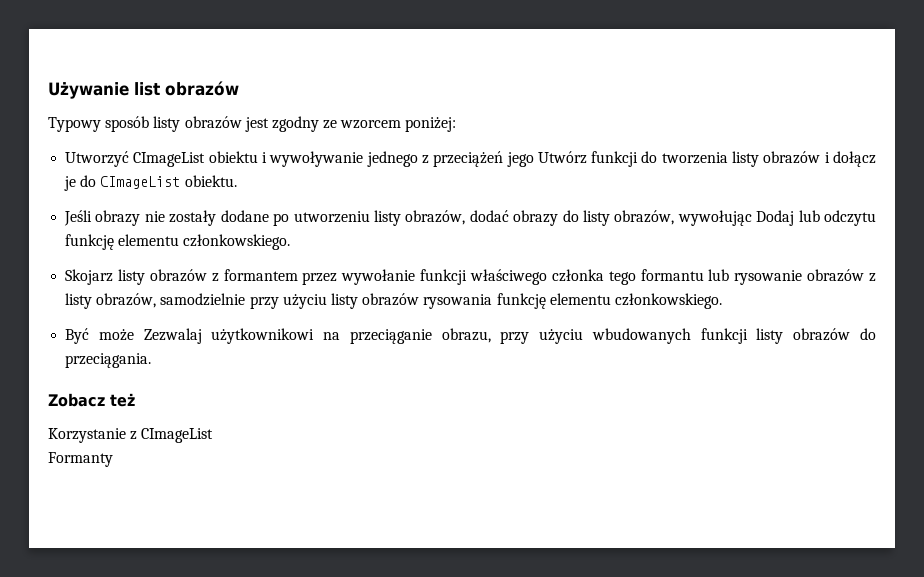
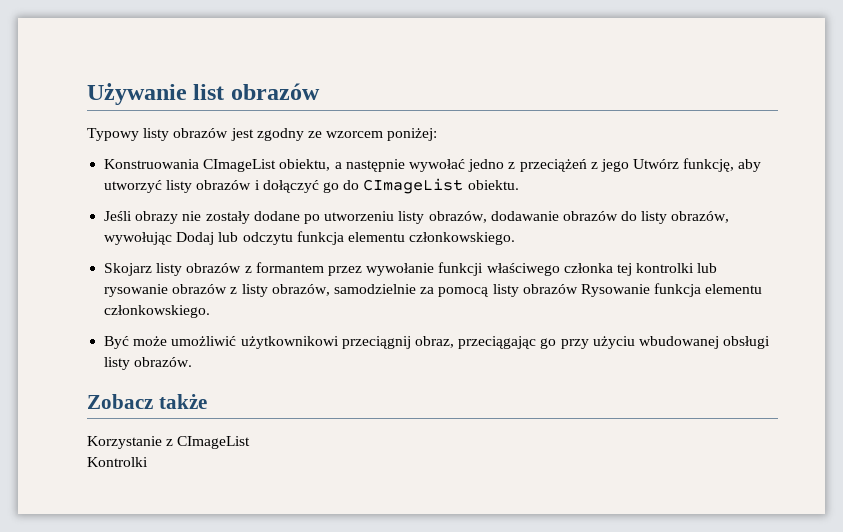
[105,116,150,132] sposób -> (139, 134) none
[65,151,418,167] Utworzyć CImageList obiektu i wywoływanie jednego -> [104,159,505,172] Konstruowania CImageList obiektu, a następnie wywołać jedno
(504, 159) none -> [590,162,598,169] z
[591,151,728,167] funkcji do tworzenia -> [683,158,762,172] [104,180,163,193] funkcję, aby utworzyć
[833,151,877,167] [64,176,77,191] dołącz je -> [262,180,339,193] dołączyć go
[469,210,559,226] dodać obrazy -> [490,211,618,221] dodawanie obrazów
[65,234,115,250] funkcję -> [296,231,344,245] funkcja
[608,269,704,285] tego formantu -> [616,263,695,276] tej kontrolki
[249,293,722,309] [65,328,876,344] [65,353,152,368] przy użyciu listy obrazów rysowania funkcję elementu członkowskiego. // Być może Zezwalaj użytkownikowi na przeciąganie obrazu, przy użyciu wbudowanych funkcji listy obrazów do przeciągania. -> [420,283,763,297] [104,305,211,318] [104,336,771,349] [104,357,193,370] za pomocą listy obrazów Rysowanie funkcja elementu członkowskiego. // Być może umożliwić użytkownikowi przeciągnij obraz, przeciągając go przy użyciu wbudowanej obsługi listy obrazów.
[110,393,135,407] też -> [158,394,207,409] także
[48,452,113,467] Formanty -> [87,457,148,467] Kontrolki

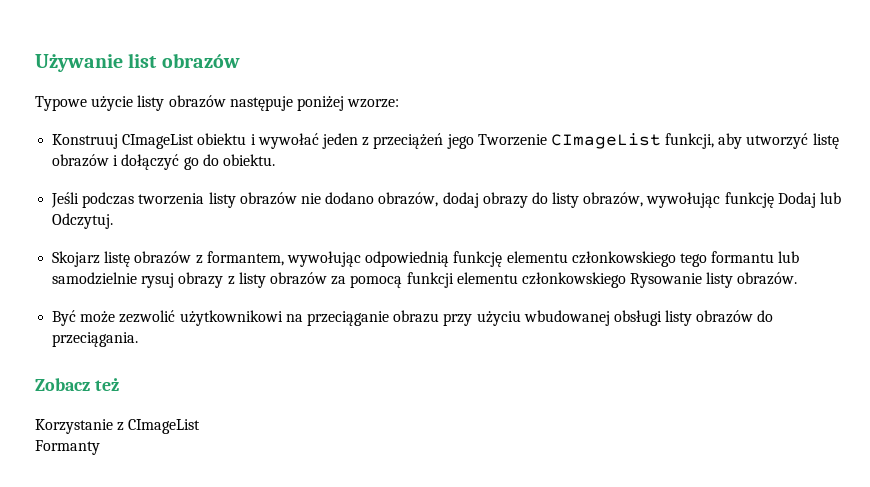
[87,128,438,141] [104,158,735,172] Typowy listy obrazów jest zgodny ze wzorcem poniżej: // Konstruowania CImageList obiektu, a następnie wywołać jedno z przeciążeń z jego Utwórz funkcję, -> [35,95,400,111] [52,133,715,149] Typowe użycie listy obrazów następuje poniżej wzorze: // Konstruuj CImageList obiektu i wywołać jeden z przeciążeń jego Tworzenie CImageList funkcji,
[166,180,193,193] listy -> [812,133,839,149] listę
[363,178,464,194] CImageList -> (219, 160) none
[135,211,618,224] obrazy nie zostały dodane po utworzeniu listy obrazów, dodawanie obrazów -> [82,192,528,208] podczas tworzenia listy obrazów nie dodano obrazów, dodaj obrazy
(173, 238) none -> [724,192,774,208] funkcję
[242,231,516,245] [104,262,718,276] [104,283,763,297] [104,305,211,318] [104,336,557,349] odczytu funkcja elementu członkowskiego. // Skojarz listy obrazów z formantem przez wywołanie funkcji właściwego członka tej kontrolki lub rysowanie obrazów z listy obrazów, samodzielnie za pomocą listy obrazów Rysowanie funkcja elementu członkowskiego. // Być może umożliwić użytkownikowi przeciągnij obraz, przeciągając go -> [52,213,114,229] [52,251,800,267] [52,272,798,288] [52,310,440,326] Odczytuj. // Skojarz listę obrazów z formantem, wywołując odpowiednią funkcję elementu członkowskiego tego formantu lub samodzielnie rysuj obrazy z listy obrazów za pomocą funkcji elementu członkowskiego Rysowanie listy obrazów. // Być może zezwolić użytkownikowi na przeciąganie obrazu
[134,357,193,367] obrazów. -> [696,310,774,323] [52,332,139,347] obrazów do przeciągania.
[158,394,207,409] także -> [94,378,119,391] też
[87,457,148,467] Kontrolki -> [35,440,100,455] Formanty

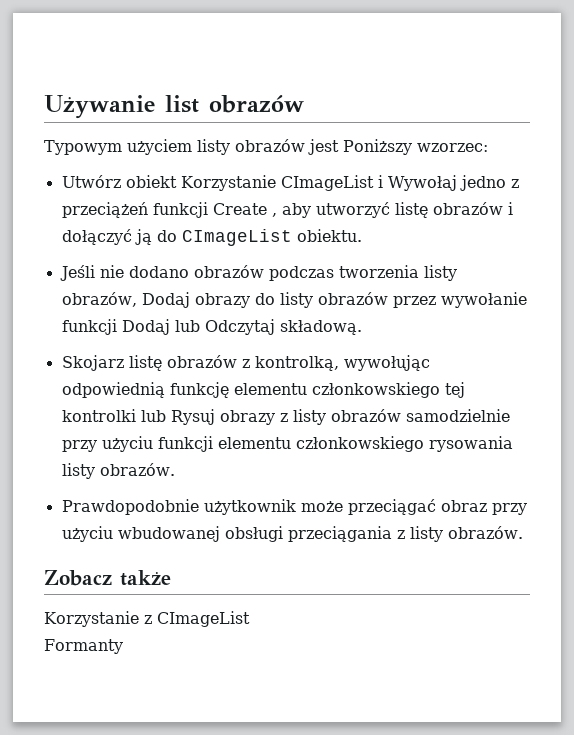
[35,95,400,111] [52,133,715,149] Typowe użycie listy obrazów następuje poniżej wzorze: // Konstruuj CImageList obiektu i wywołać jeden z przeciążeń jego Tworzenie CImageList funkcji, -> [44,139,488,155] [61,175,519,191] [61,202,277,218] Typowym użyciem listy obrazów jest Poniższy wzorzec: // Utwórz obiekt Korzystanie CImageList i Wywołaj jedno z przeciążeń funkcji Create ,
[183,154,219,170] go do -> [134,229,292,246] ją do CImageList
[82,192,842,208] [52,213,114,229] podczas tworzenia listy obrazów nie dodano obrazów, dodaj obrazy do listy obrazów, wywołując funkcję Dodaj lub Odczytuj. -> [99,265,457,281] [61,292,527,308] [61,319,362,335] nie dodano obrazów podczas tworzenia listy obrazów, Dodaj obrazy do listy obrazów przez wywołanie funkcji Dodaj lub Odczytaj składową.
[206,251,284,266] formantem, -> [254,356,339,371] kontrolką,
[679,251,800,267] [52,272,175,288] tego formantu lub samodzielnie rysuj -> [444,382,465,398] [61,409,215,425] tej kontrolki lub Rysuj
[331,275,403,288] za pomocą -> [405,409,510,422] [61,436,153,452] samodzielnie przy użyciu
[630,272,798,288] [52,310,774,326] [52,332,139,347] Rysowanie listy obrazów. // Być może zezwolić użytkownikowi na przeciąganie obrazu przy użyciu wbudowanej obsługi listy obrazów do przeciągania. -> [428,436,513,452] [61,463,175,479] [61,499,527,515] [61,526,523,542] rysowania listy obrazów. // Prawdopodobnie użytkownik może przeciągać obraz przy użyciu wbudowanej obsługi przeciągania z listy obrazów.
[94,378,119,391] też -> [120,570,171,586] także

